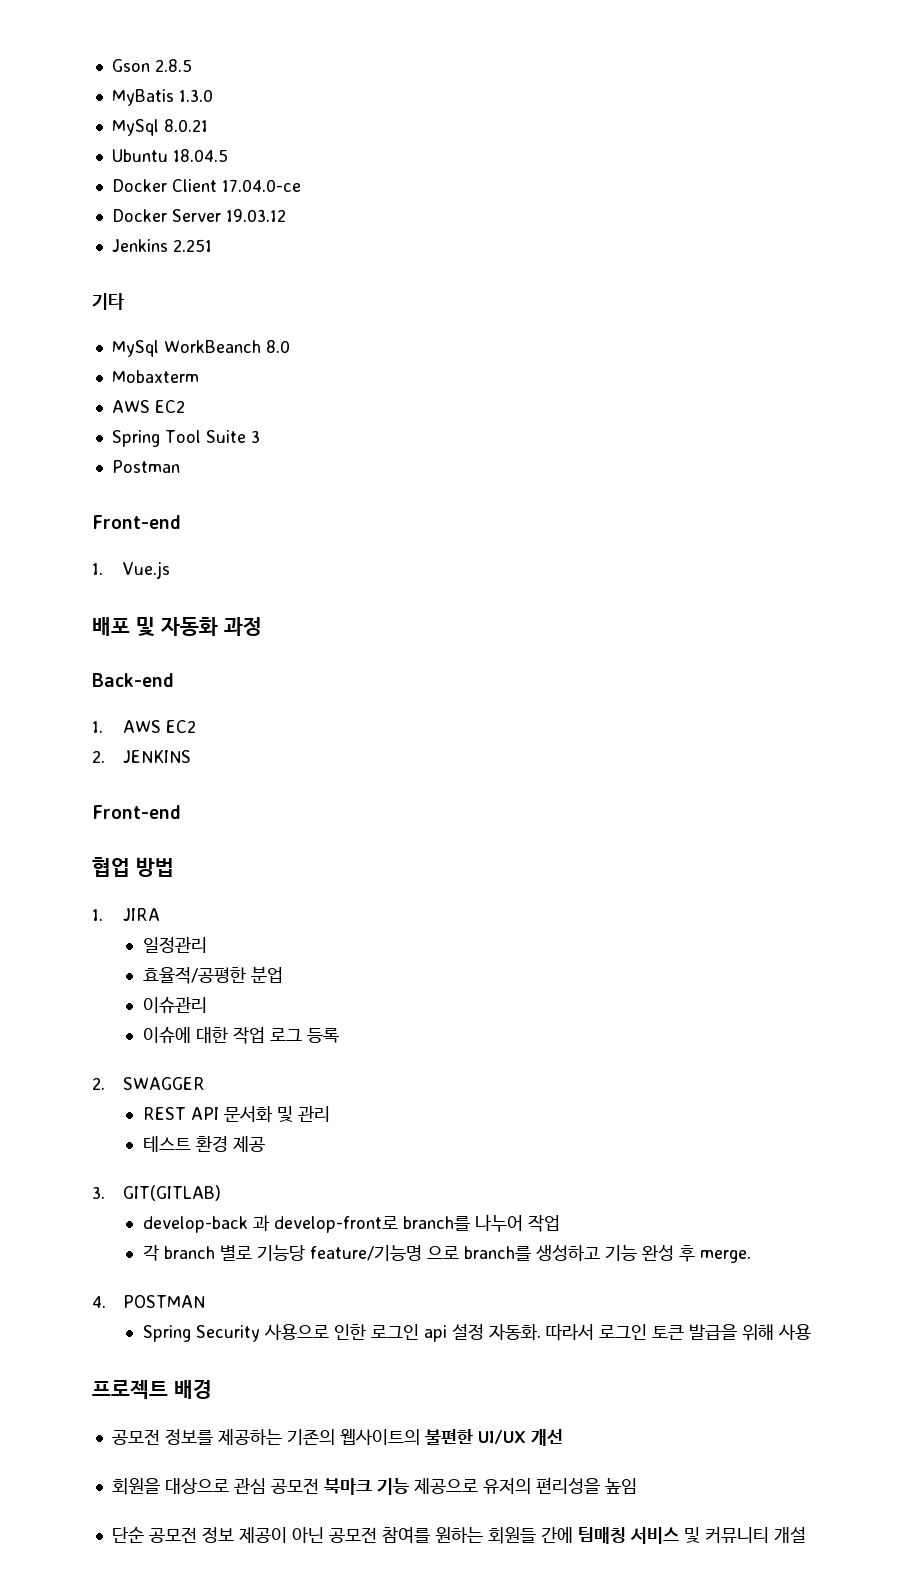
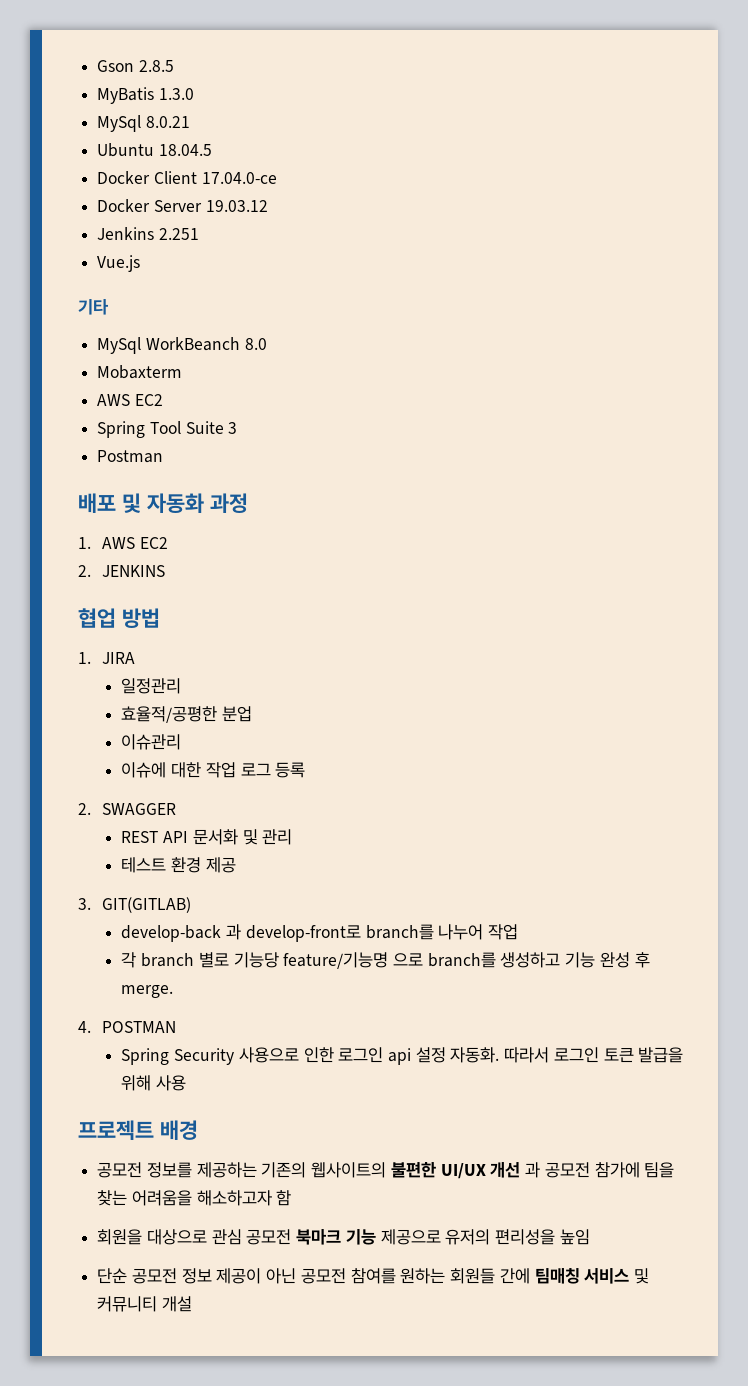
(212, 245) none -> [97,255,141,272] // Vue.js
[92,515,181,529] [92,561,170,579] // Front-end // 1. Vue.js -> (164, 456) none
[92,673,174,687] // Back-end -> (248, 503) none
[92,805,181,819] // Front-end -> (166, 571) none
(563, 1437) none -> [525,1162,675,1178] [97,1190,292,1206] 과 공모전 참가에 팀을 찾는 어려움을 해소하고자 함

